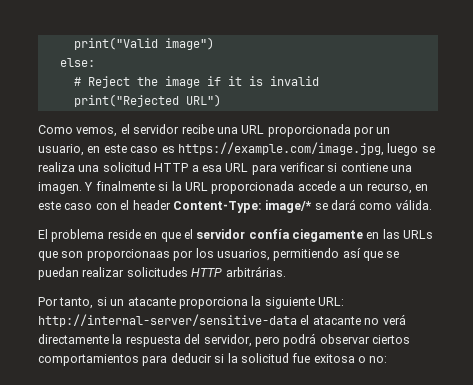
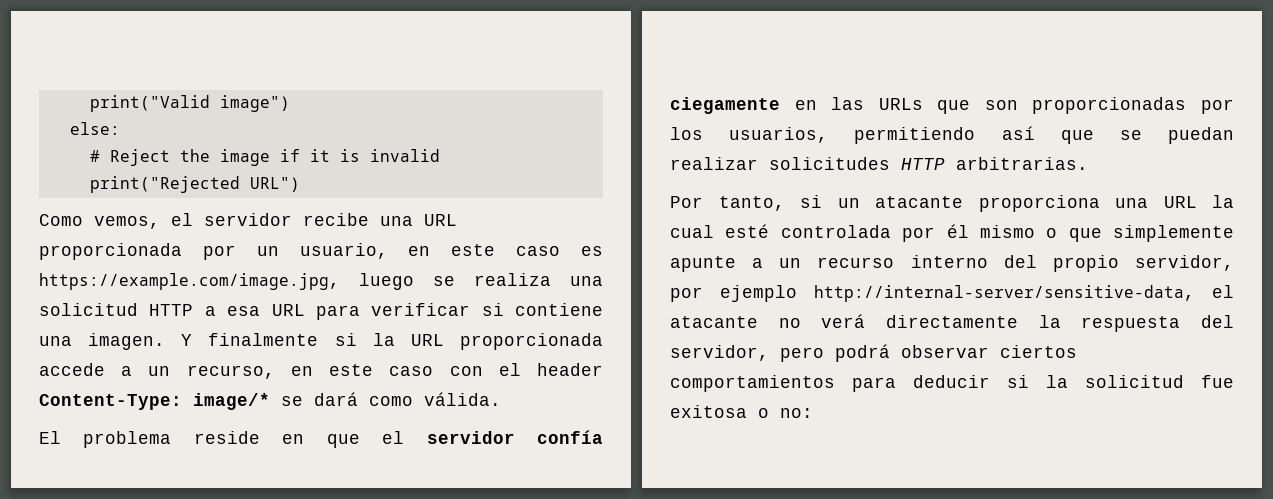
[86,249,170,261] proporcionaas -> [1032,97,1187,114] proporcionadas
[225,266,286,277] arbitrárias. -> [956,157,1088,170] arbitrarias.
[251,296,344,309] [38,314,297,327] la siguiente URL: http://internal-server/sensitive-data -> [1115,195,1234,208] [670,224,1234,242] [670,255,1234,272] [670,285,1195,302] una URL la cual esté controlada por él mismo o que simplemente apunte a un recurso interno del propio servidor, por ejemplo http://internal-server/sensitive-data,

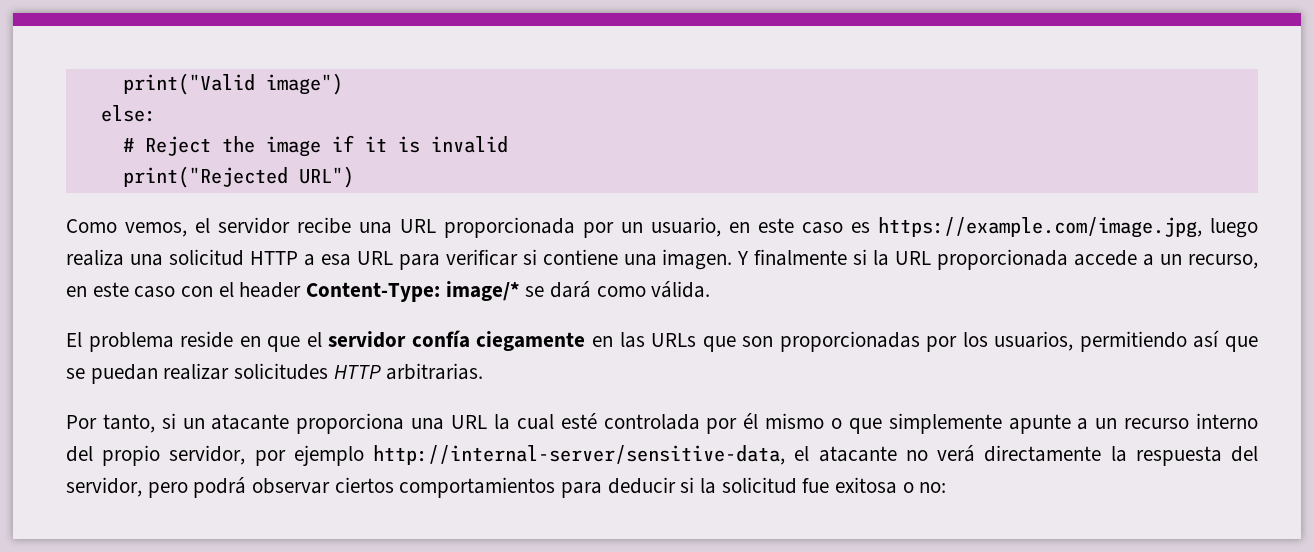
[433,276,455,286] se -> (1258, 228) none

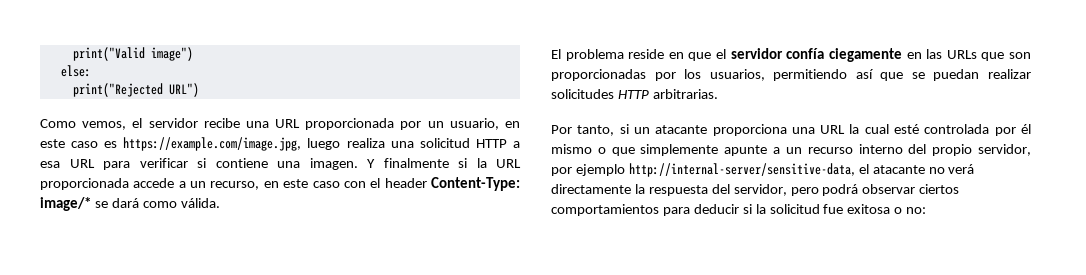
[122,135,508,157] // # Reject the image if it is invalid -> (91, 71) none

